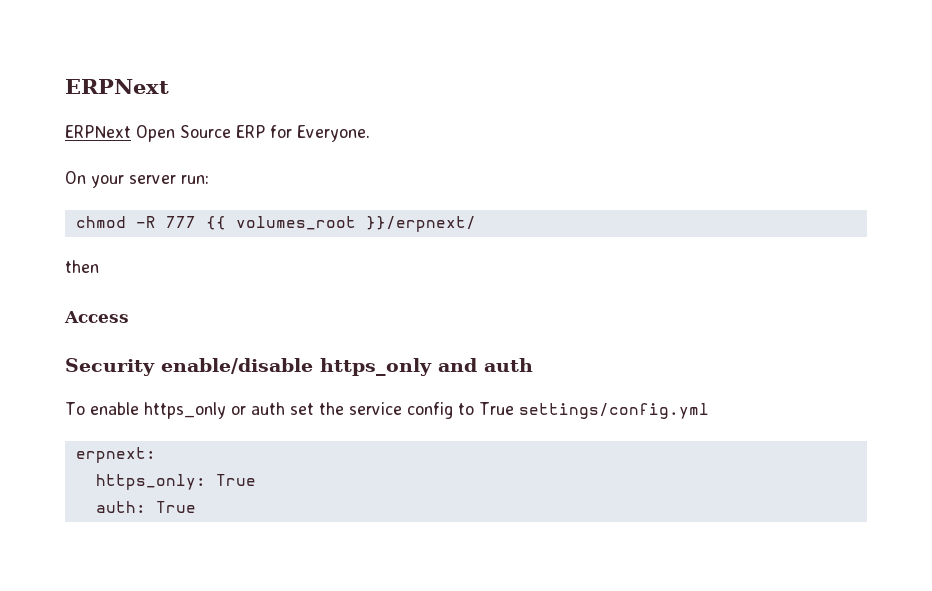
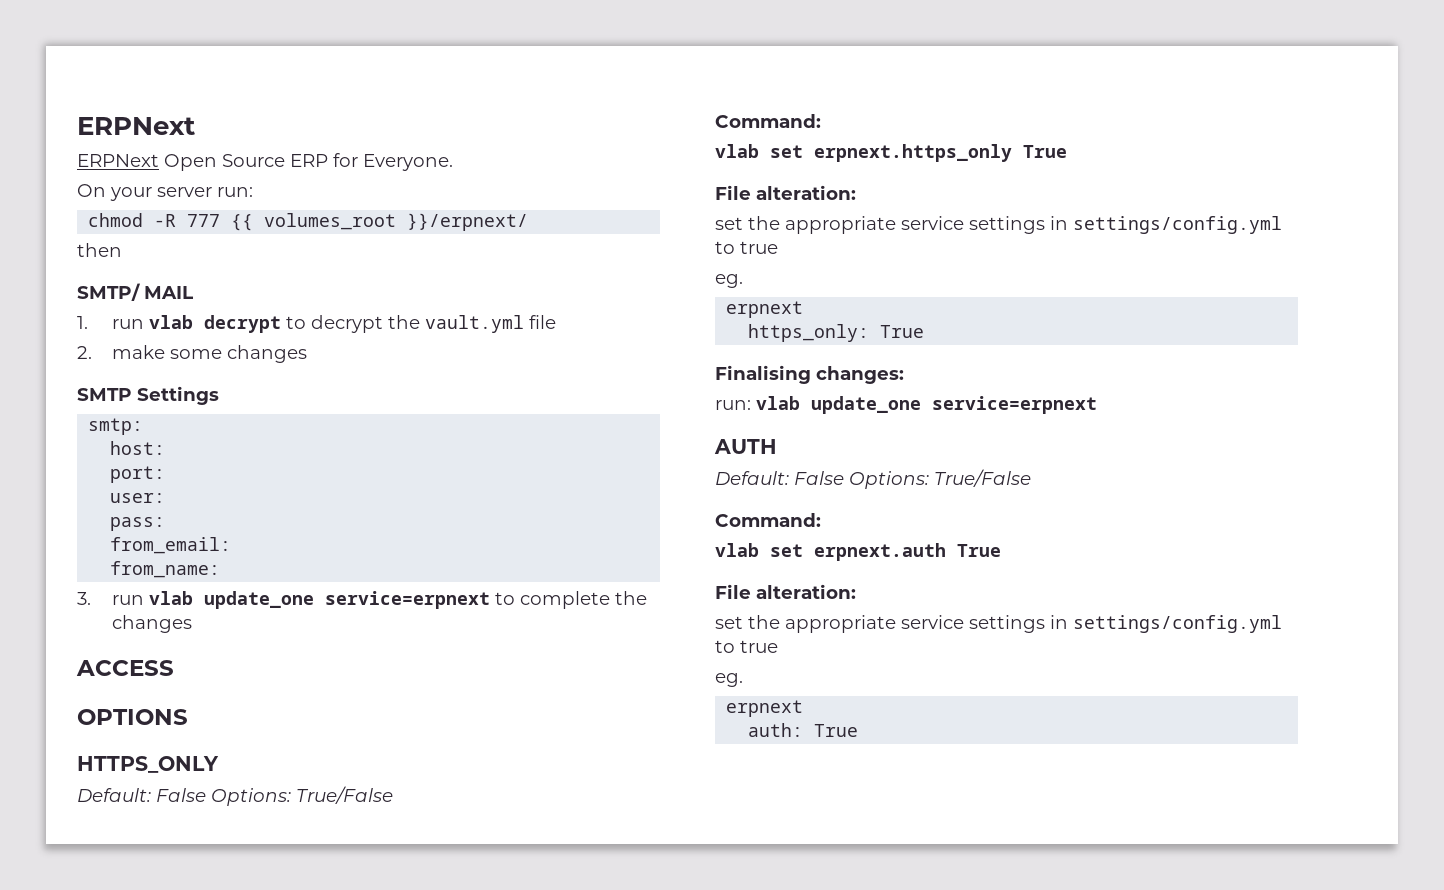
[64,311,129,323] [65,358,533,376] [65,402,709,419] [75,447,156,463] [95,474,256,490] Access // Security enable/disable https_only and auth // To enable https_only or auth set the service config to True settings/config.yml // erpnext: // https_only: True -> [77,283,194,301] [77,315,557,333] [77,345,308,363] [77,386,219,405] [88,418,144,435] [110,441,166,455] [110,466,166,483] [110,493,166,503] [110,517,166,531] [110,537,232,554] [110,561,221,578] [77,591,648,609] [112,615,193,633] [76,660,174,676] [77,709,188,725] [77,756,219,773] [77,786,393,806] [715,114,821,128] [715,144,1067,162] [715,185,856,200] [715,216,1282,234] [715,241,778,254] [715,274,743,288] [726,301,804,318] [748,324,925,342] [715,365,904,384] [715,396,1097,414] [714,439,777,454] [715,469,1031,489] [715,513,821,527] [715,543,1001,561] [715,584,856,599] [715,615,1282,633] [715,640,778,653] [715,673,743,687] [726,700,804,717] SMTP/ MAIL // 1. run vlab decrypt to decrypt the vault.yml file // 2. make some changes // SMTP Settings // smtp: // host: // port: // user: // pass: // from_email: // from_name: // 3. run vlab update_one service=erpnext to complete the changes // ACCESS // OPTIONS // HTTPS_ONLY // Default: False Options: True/False // Command: // vlab set erpnext.https_only True // File alteration: // set the appropriate service settings in settings/config.yml to true // eg. // erpnext // https_only: True // Finalising changes: // run: vlab update_one service=erpnext // AUTH // Default: False Options: True/False // Command: // vlab set erpnext.auth True // File alteration: // set the appropriate service settings in settings/config.yml to true // eg. // erpnext

